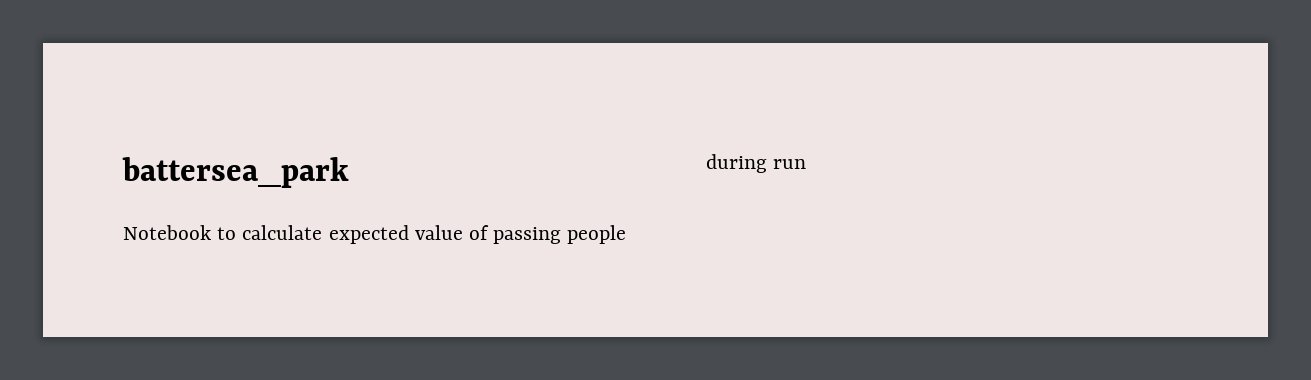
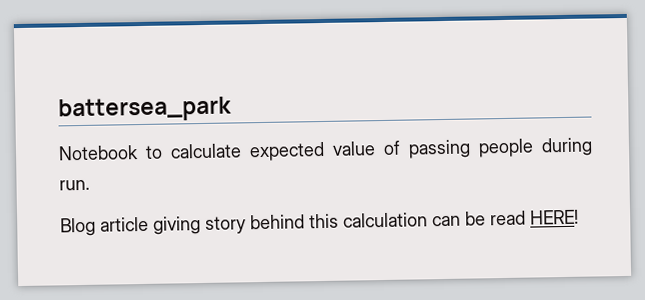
[773,159,807,169] run -> [59,179,90,191] [60,209,579,237] run. // Blog article giving story behind this calculation can be read HERE!

